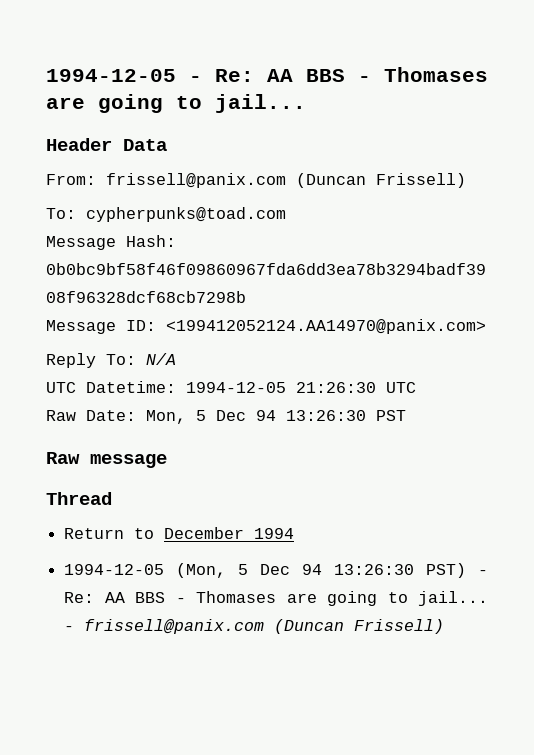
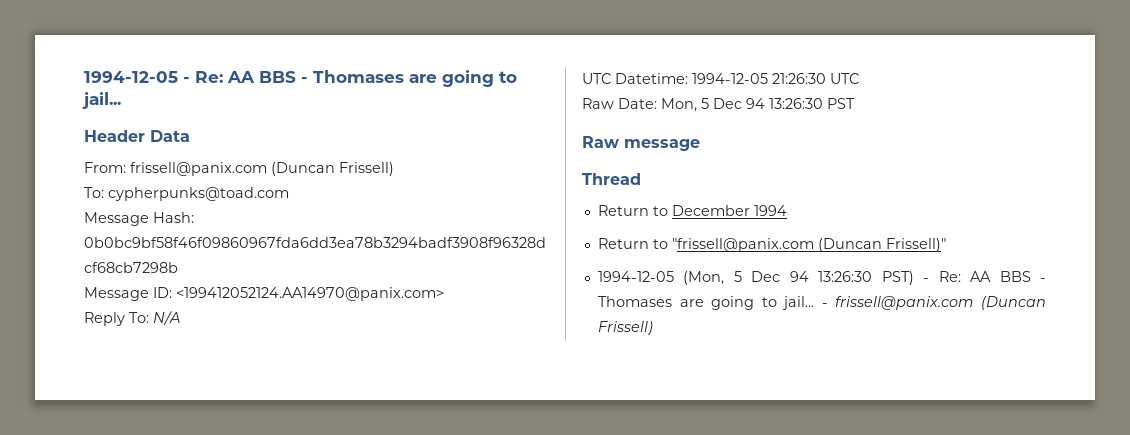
(295, 533) none -> [597,238,946,252] // Return to "frissell@panix.com (Duncan Frissell)"

